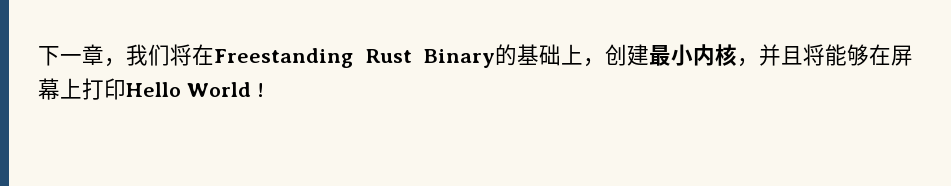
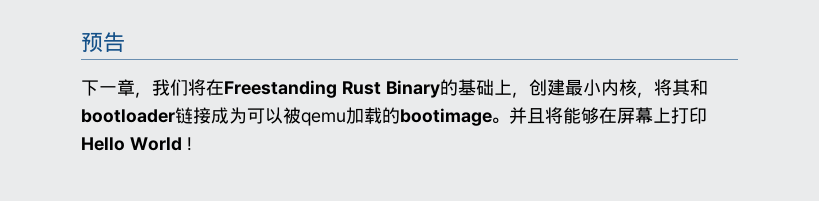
(38, 56) none -> [81,32,125,52] 预告 //
(759, 62) none -> [654,79,708,96] [81,107,509,126] 将其和bootloader链接成为可以被qemu加载的bootimage。

